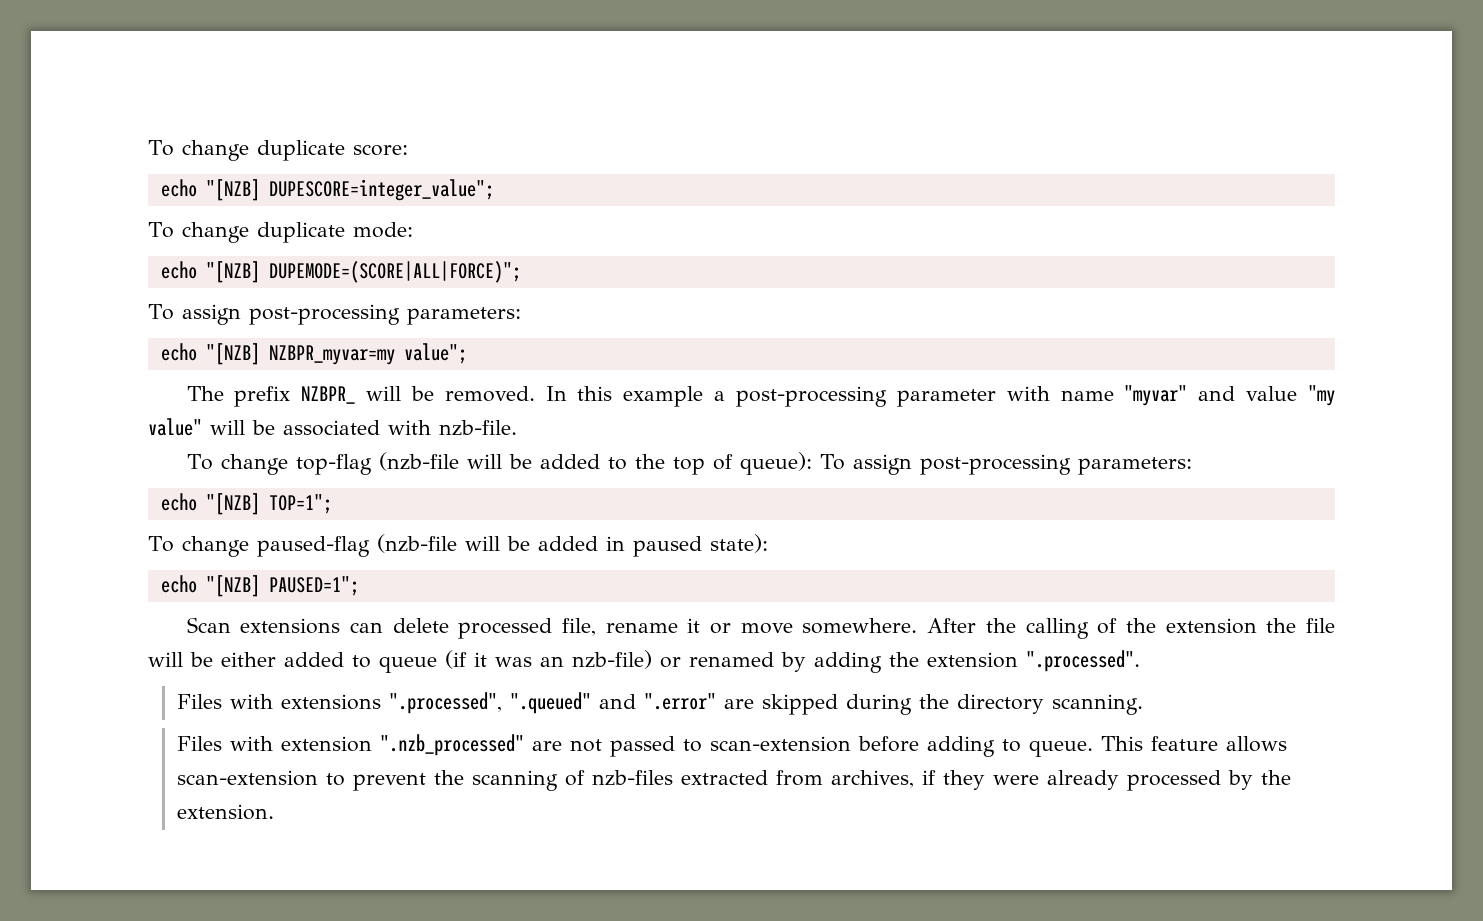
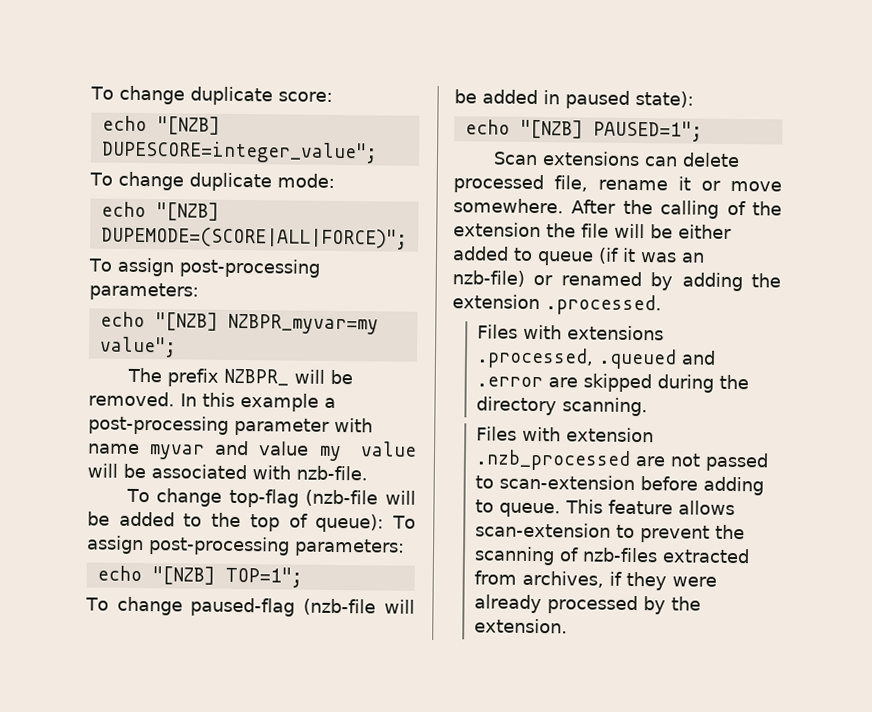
[1124,385,1188,406] "myvar" -> [149,444,206,460] myvar
[1308,385,1336,406] [148,418,202,436] "my value" -> [318,441,417,462] my value
[1026,650,1140,672] ".processed". -> [545,294,662,316] .processed.
[388,692,716,714] ".processed", ".queued" and ".error" -> [476,347,717,370] [476,376,544,388] .processed, .queued and .error
[379,734,524,756] ".nzb_processed" -> [475,449,632,471] .nzb_processed

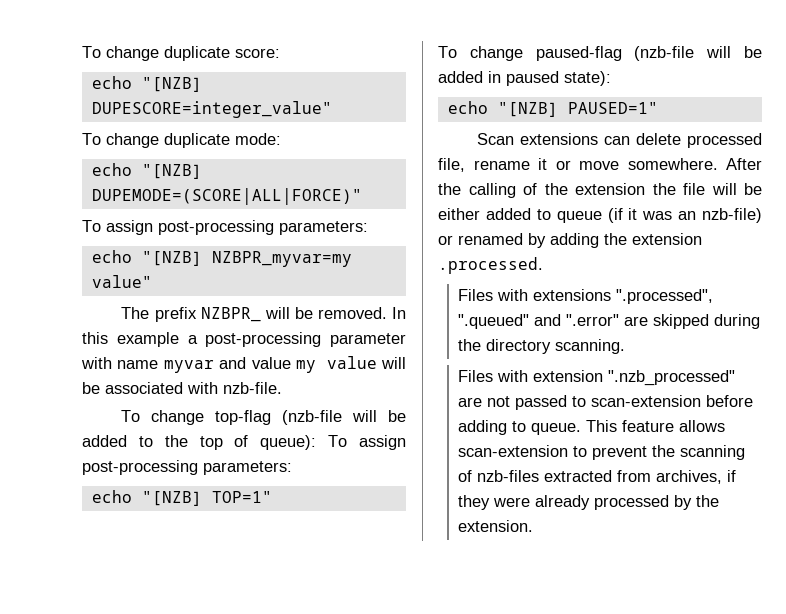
[100,140,378,164] DUPESCORE=integer_value"; -> [91,101,332,118] DUPESCORE=integer_value"
[100,226,408,250] DUPEMODE=(SCORE|ALL|FORCE)"; -> [91,188,362,205] DUPEMODE=(SCORE|ALL|FORCE)"
[98,336,177,358] value"; -> [91,275,152,288] value"
[224,566,303,588] TOP=1"; -> [211,491,272,503] TOP=1"
[592,120,703,142] PAUSED=1"; -> [567,102,658,114] PAUSED=1"
[476,347,717,370] [476,376,544,388] .processed, .queued and .error -> [616,289,714,304] [458,314,620,329] ".processed", ".queued" and ".error"
[475,449,632,471] .nzb_processed -> [608,370,736,386] ".nzb_processed"

